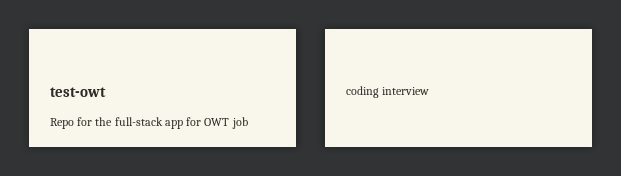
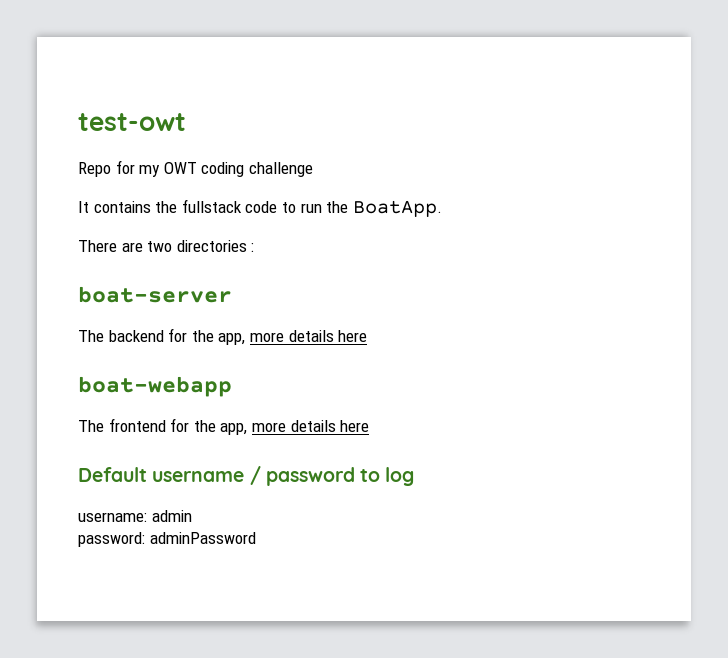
[95,117,248,129] [346,86,430,98] the full-stack app for OWT job coding interview -> [139,162,313,177] [78,199,442,217] [78,240,255,252] [78,286,232,303] [78,328,368,345] [78,376,232,397] [78,418,370,435] [78,466,415,486] [78,510,192,522] [78,532,256,547] my OWT coding challenge // It contains the fullstack code to run the BoatApp. // There are two directories : // boat-server // The backend for the app, more details here // boat-webapp // The frontend for the app, more details here // Default username / password to log // username: admin // password: adminPassword

